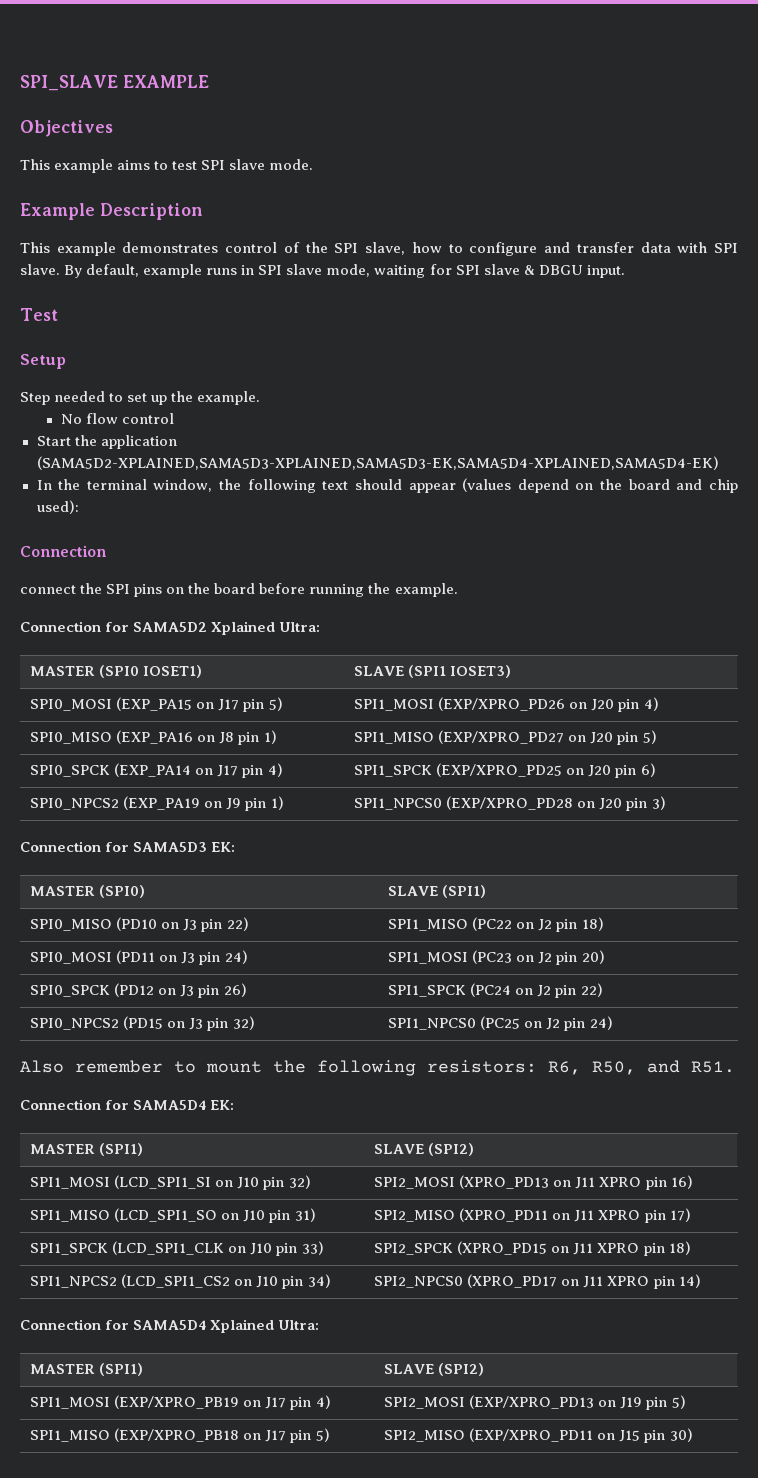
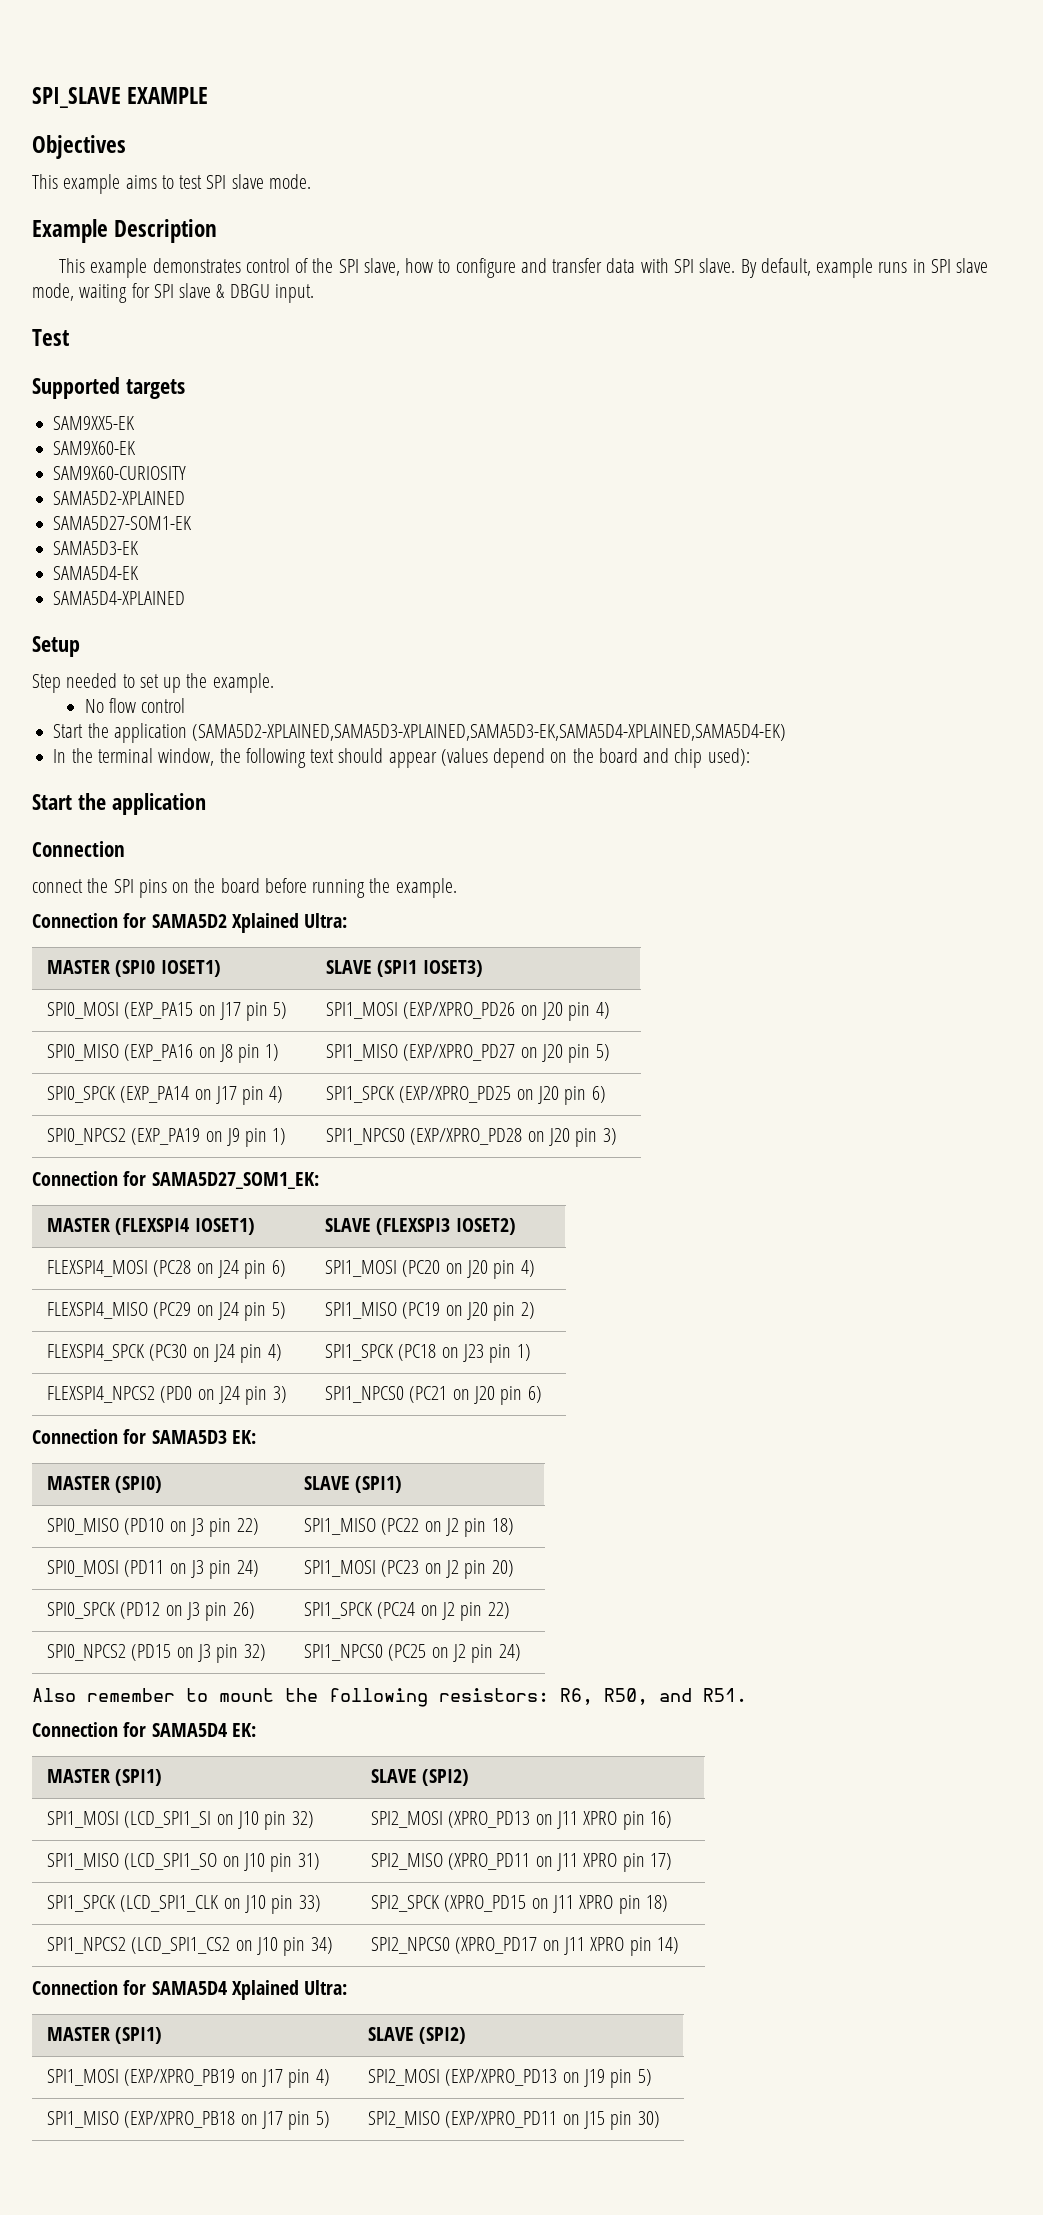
(58, 314) none -> [32,377,185,399] [53,416,136,430] [53,441,137,455] [53,466,187,480] [53,491,186,505] [53,516,193,530] [53,541,140,555] [53,566,140,580] [53,591,186,605] // Supported targets // SAM9XX5-EK // SAM9X60-EK // SAM9X60-CURIOSITY // SAMA5D2-XPLAINED // SAMA5D27-SOM1-EK // SAMA5D3-EK // SAMA5D4-EK // SAMA5D4-XPLAINED
(79, 507) none -> [32,793,206,815] // Start the application
(666, 803) none -> [32,1171,319,1189] [47,1218,255,1235] [325,1218,516,1235] [47,1260,286,1279] [325,1260,535,1279] [47,1302,286,1321] [325,1302,535,1321] [47,1344,282,1363] [325,1344,531,1363] [47,1386,287,1405] [325,1386,542,1405] // Connection for SAMA5D27_SOM1_EK: // MASTER (FLEXSPI4 IOSET1) | SLAVE (FLEXSPI3 IOSET2) // FLEXSPI4_MOSI (PC28 on J24 pin 6) | SPI1_MOSI (PC20 on J20 pin 4) // FLEXSPI4_MISO (PC29 on J24 pin 5) | SPI1_MISO (PC19 on J20 pin 2) // FLEXSPI4_SPCK (PC30 on J24 pin 4) | SPI1_SPCK (PC18 on J23 pin 1) // FLEXSPI4_NPCS2 (PD0 on J24 pin 3) | SPI1_NPCS0 (PC21 on J20 pin 6)

